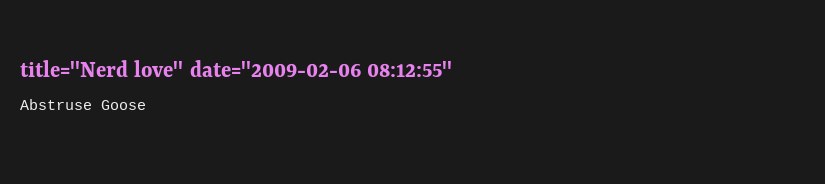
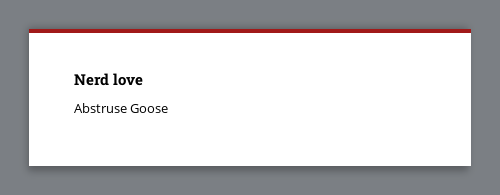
[20,60,453,77] title="Nerd love" date="2009-02-06 08:12:55" -> [74,73,144,86] Nerd love

